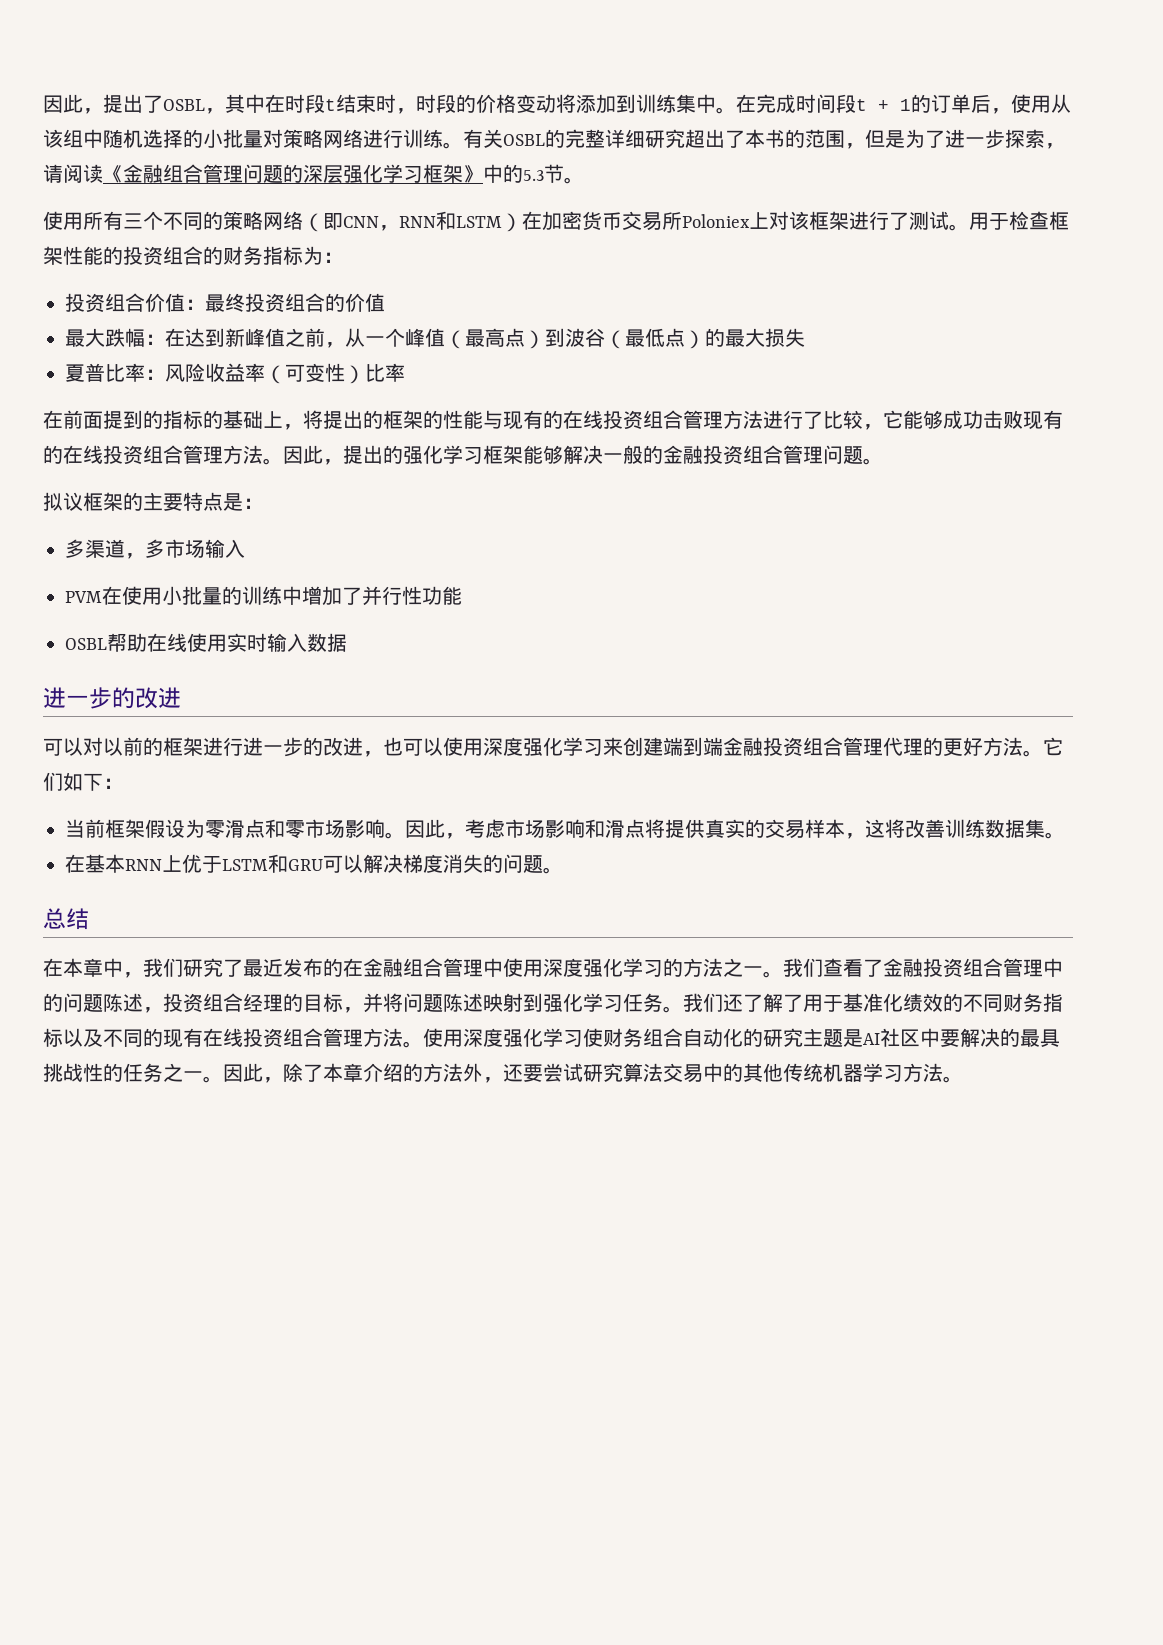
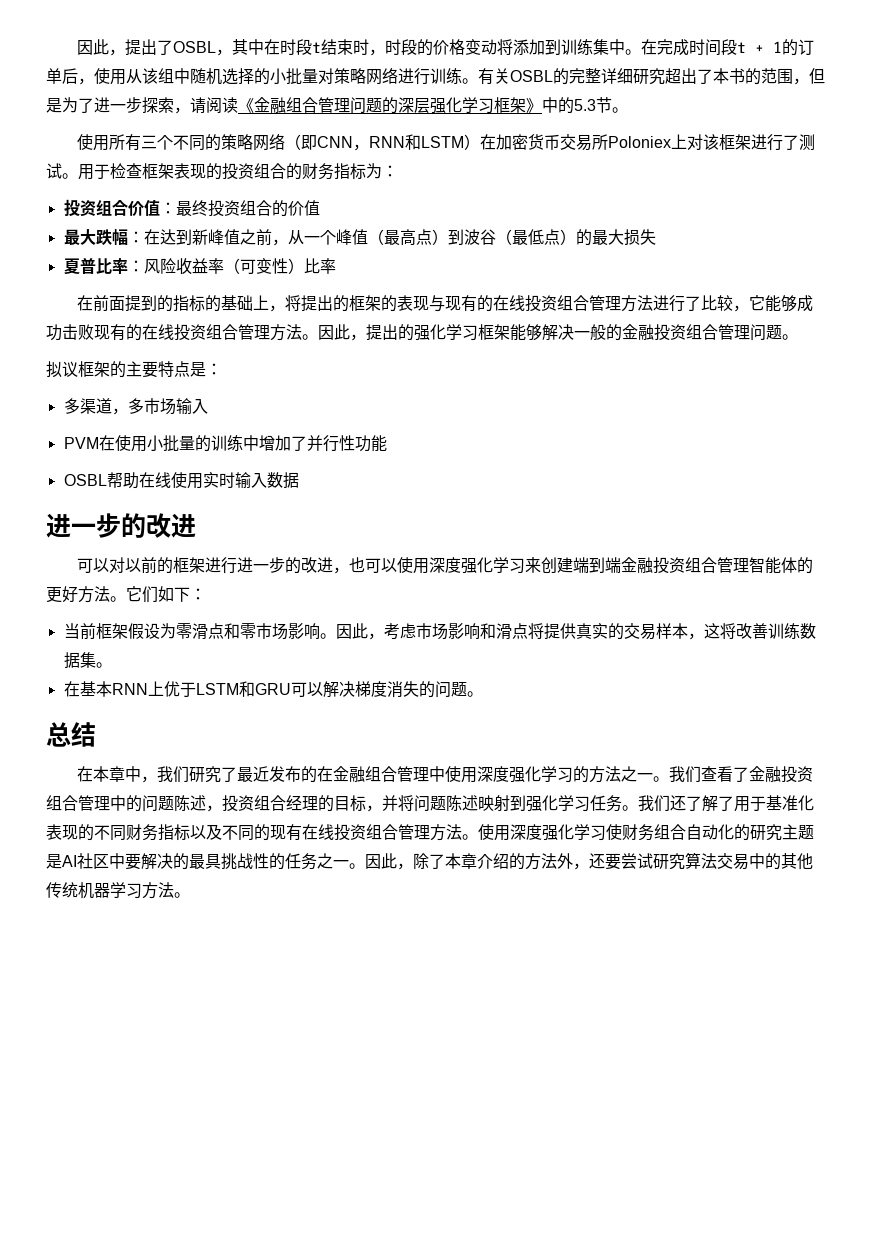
[63,246,103,265] 性能 -> [174,163,206,179] 表现
[443,410,483,429] 性能 -> [397,295,430,311] 表现
[883,737,923,756] 代理 -> [749,557,798,574] 智能体
[903,993,943,1012] 绩效 -> [46,824,78,840] 表现

